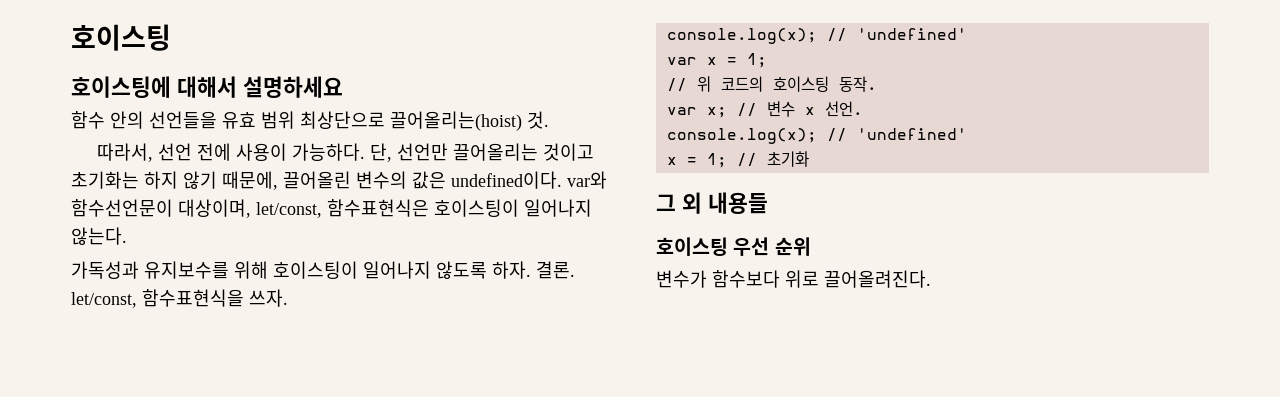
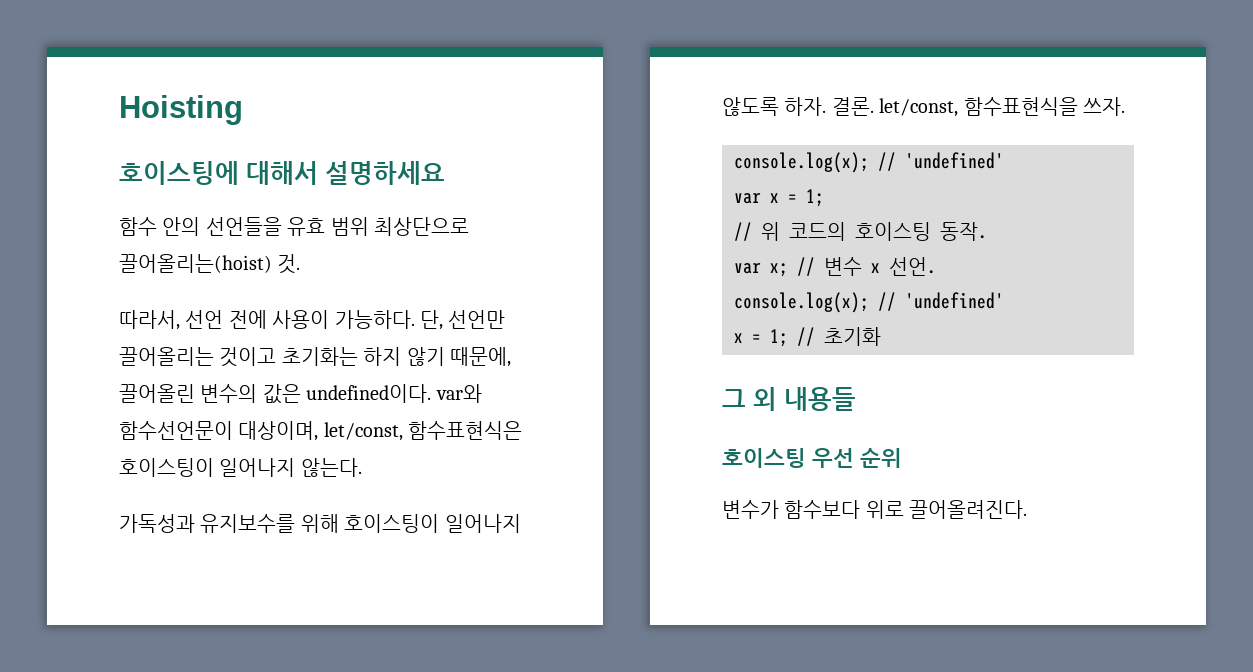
[71,24,171,51] 호이스팅 -> [119,95,243,125] Hoisting

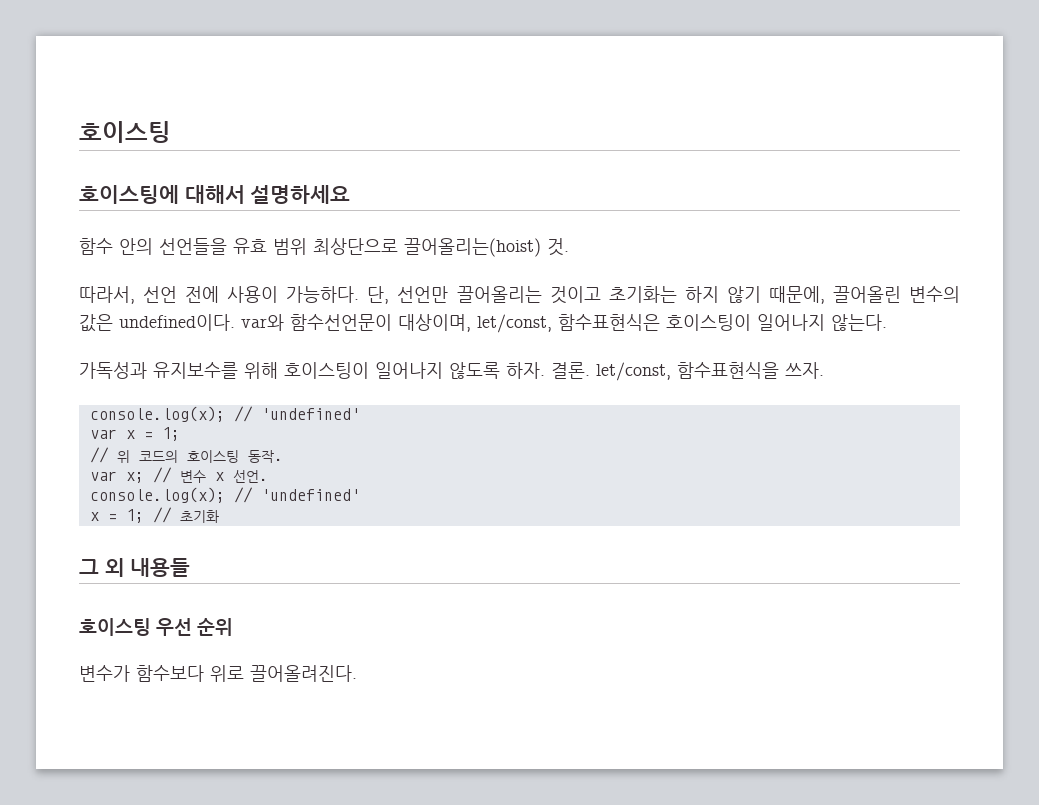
[119,95,243,125] Hoisting -> [79,121,171,143] 호이스팅

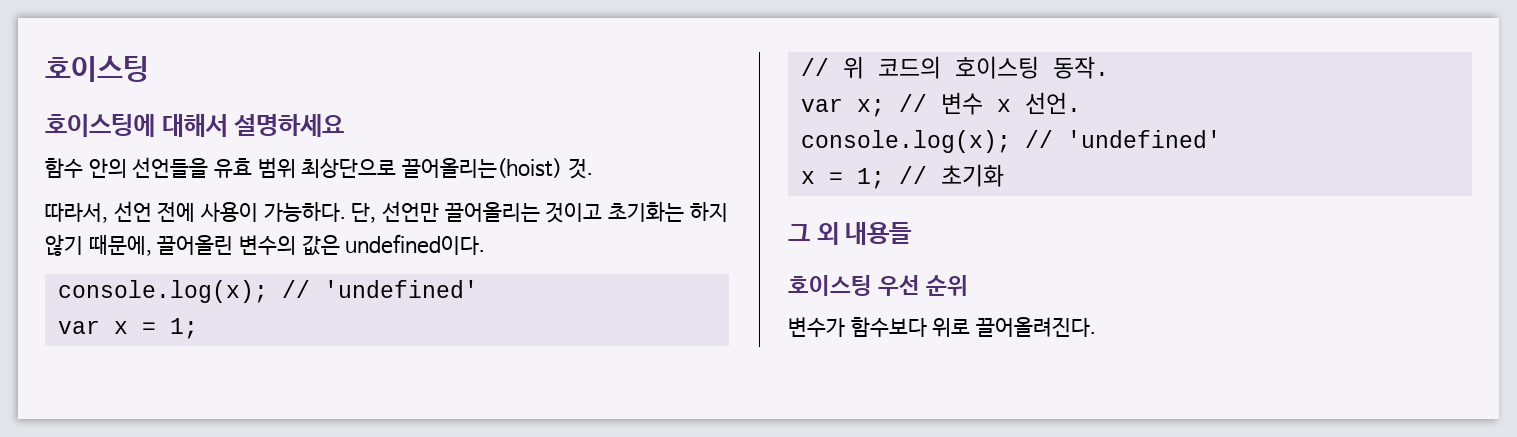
[241,314,887,333] [79,362,824,381] var와 함수선언문이 대상이며, let/const, 함수표현식은 호이스팅이 일어나지 않는다. // 가독성과 유지보수를 위해 호이스팅이 일어나지 않도록 하자. 결론. let/const, 함수표현식을 쓰자. -> (486, 244) none

